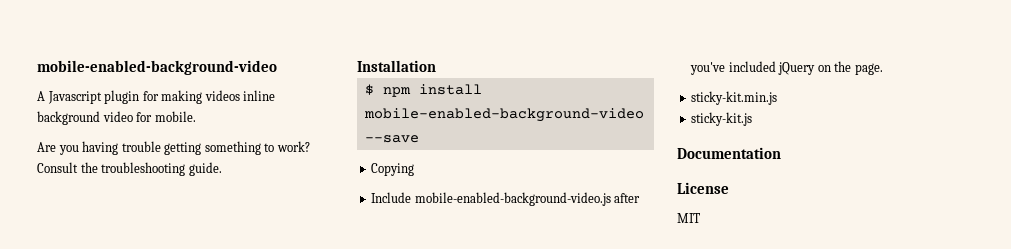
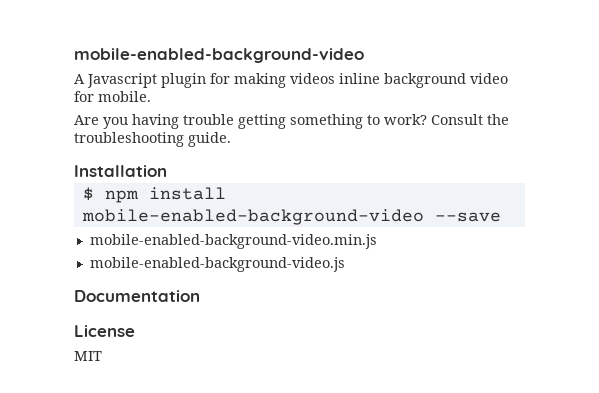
[371,163,415,176] [371,192,412,203] Copying // Include -> [89,234,377,249] mobile-enabled-background-video.min.js //
[614,193,641,203] [690,61,883,75] [691,91,778,105] [691,112,753,126] after you've included jQuery on the page. // sticky-kit.min.js // sticky-kit.js -> (345, 264) none

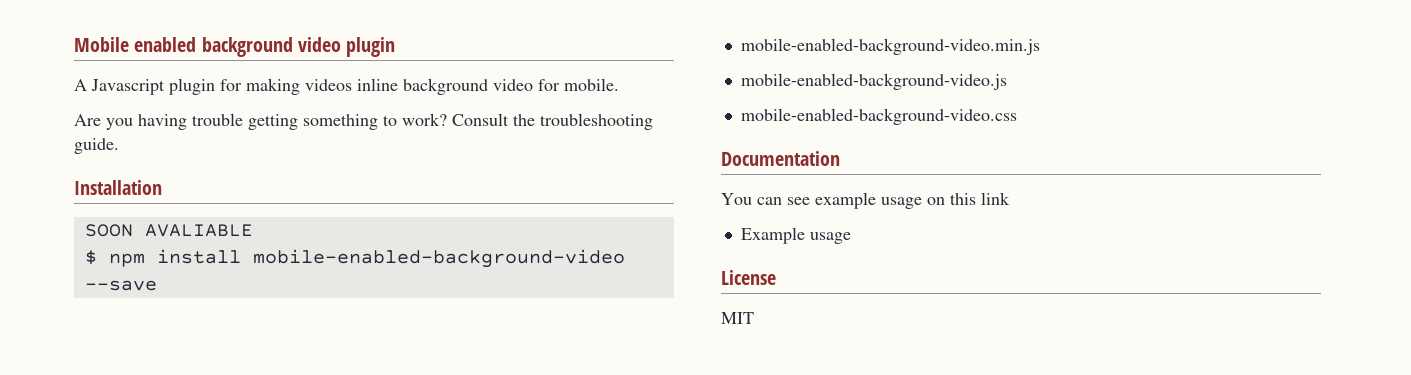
[74,48,364,63] mobile-enabled-background-video -> [74,37,396,57] Mobile enabled background video plugin
(167, 171) none -> [84,224,253,237] // SOON AVALIABLE
(345, 264) none -> [740,108,1017,125] // mobile-enabled-background-video.css
(200, 296) none -> [721,192,1010,209] [740,227,851,244] // You can see example usage on this link // Example usage

